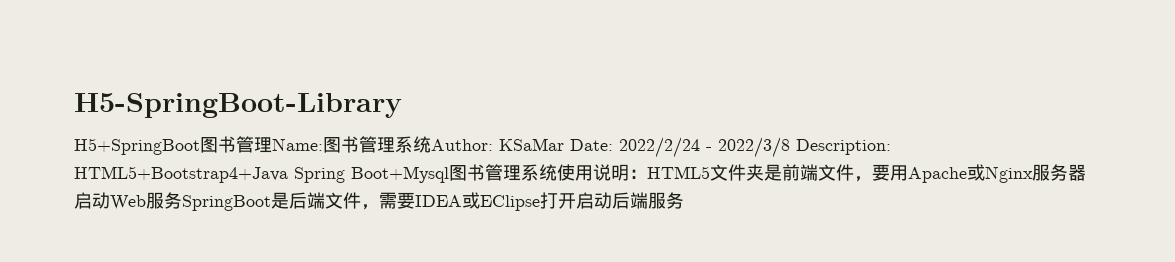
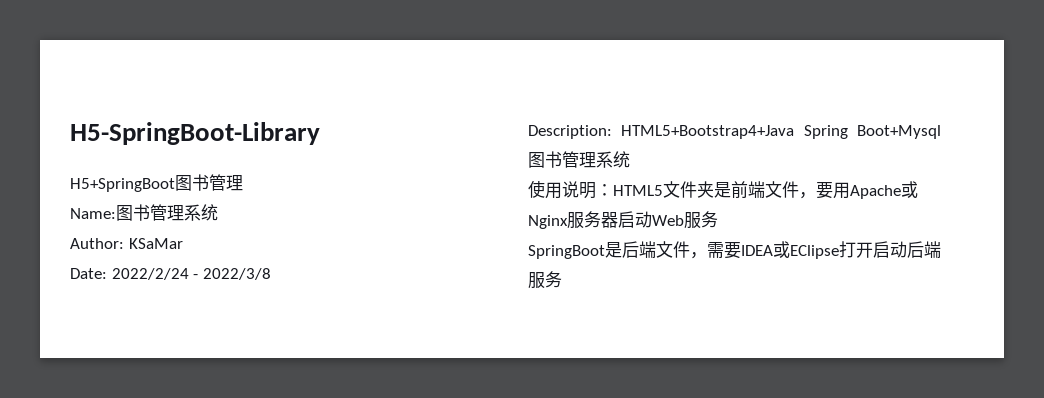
(272, 145) none -> (243, 183) //
(431, 144) none -> (218, 212) //
(564, 144) none -> (183, 243) //
(790, 147) none -> (271, 274) //
(557, 172) none -> (630, 159) //
(182, 200) none -> (718, 219) //

